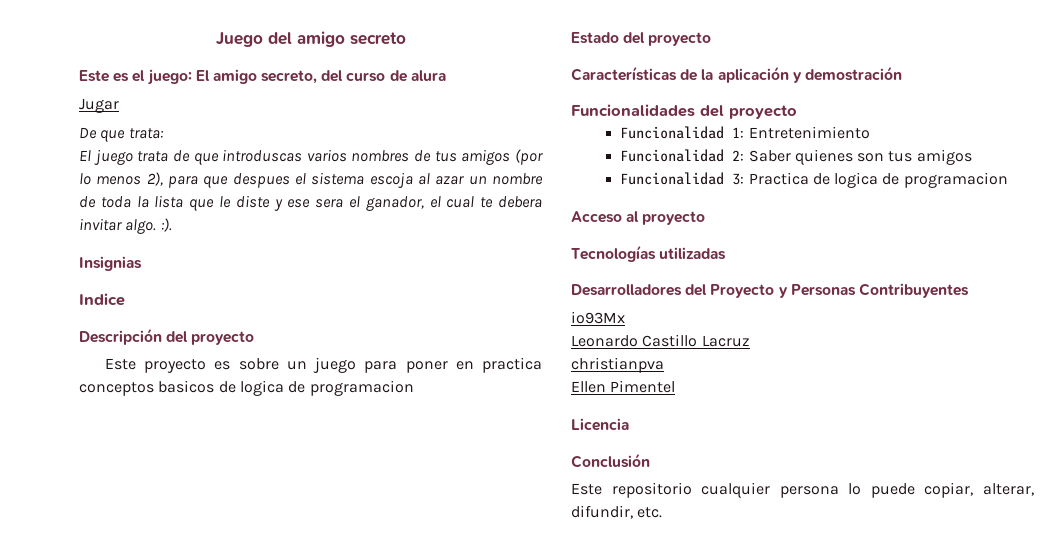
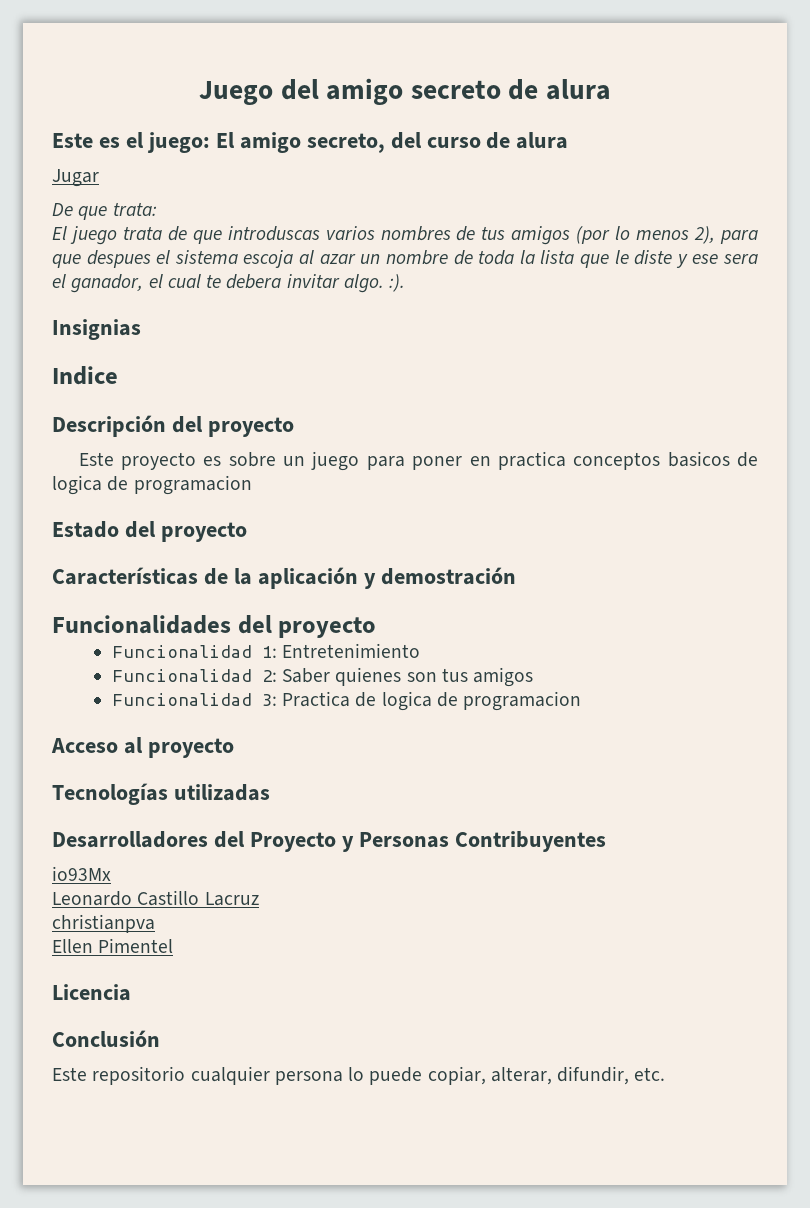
(406, 38) none -> [508,79,611,100] de alura

